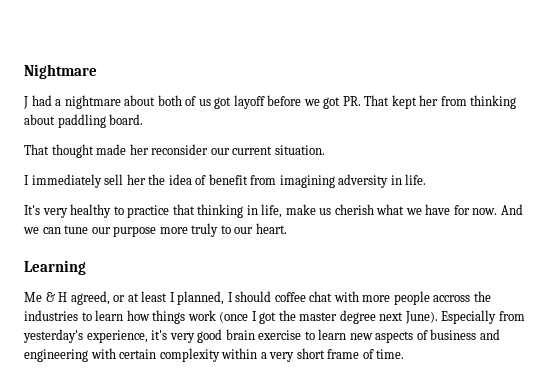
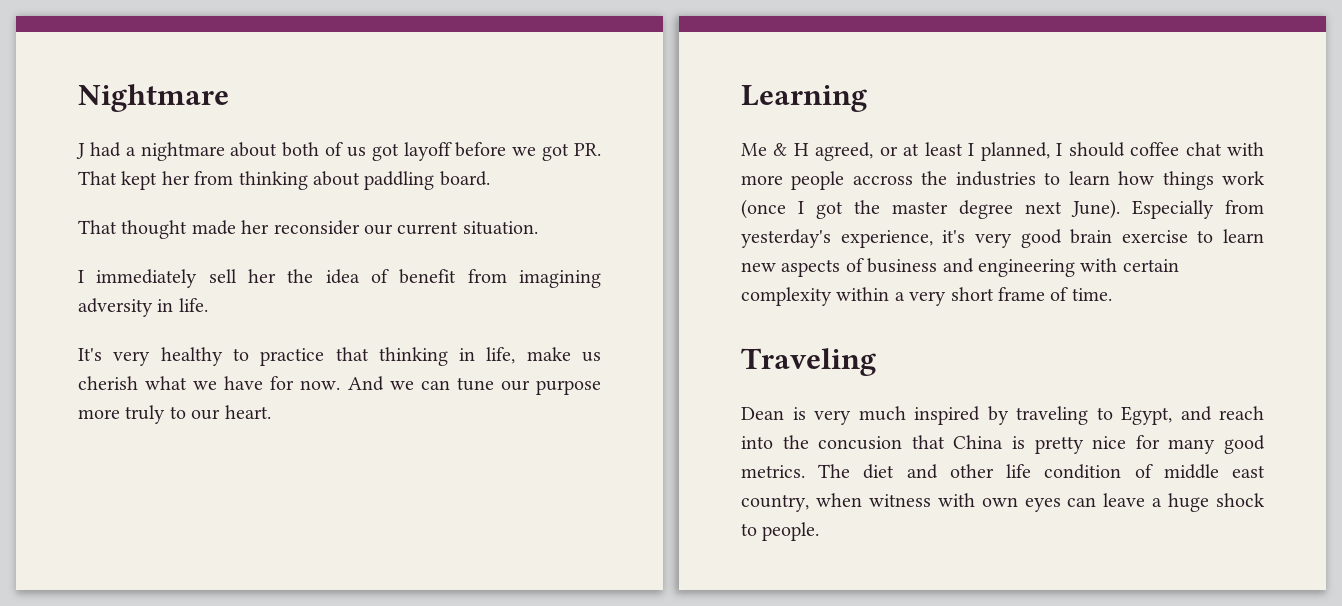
(405, 354) none -> [741,348,876,376] [741,406,1264,425] [741,435,1265,454] [741,464,1265,479] [741,493,1265,512] [741,522,820,541] // Traveling // Dean is very much inspired by traveling to Egypt, and reach into the concusion that China is pretty nice for many good metrics. The diet and other life condition of middle east country, when witness with own eyes can leave a huge shock to people.

